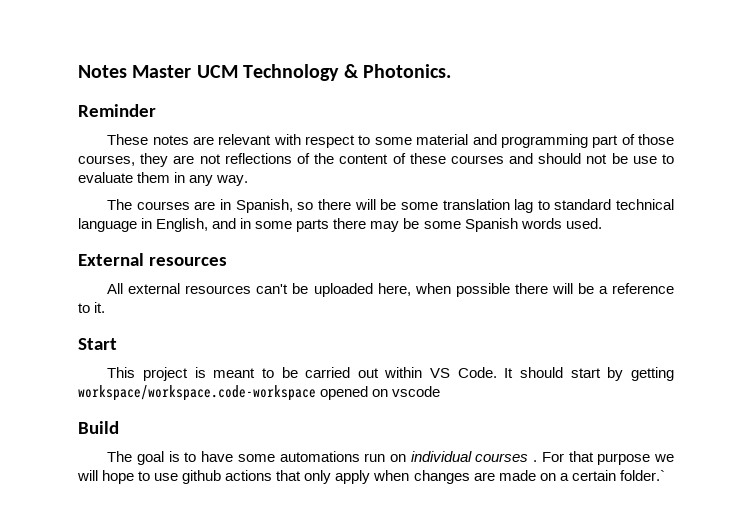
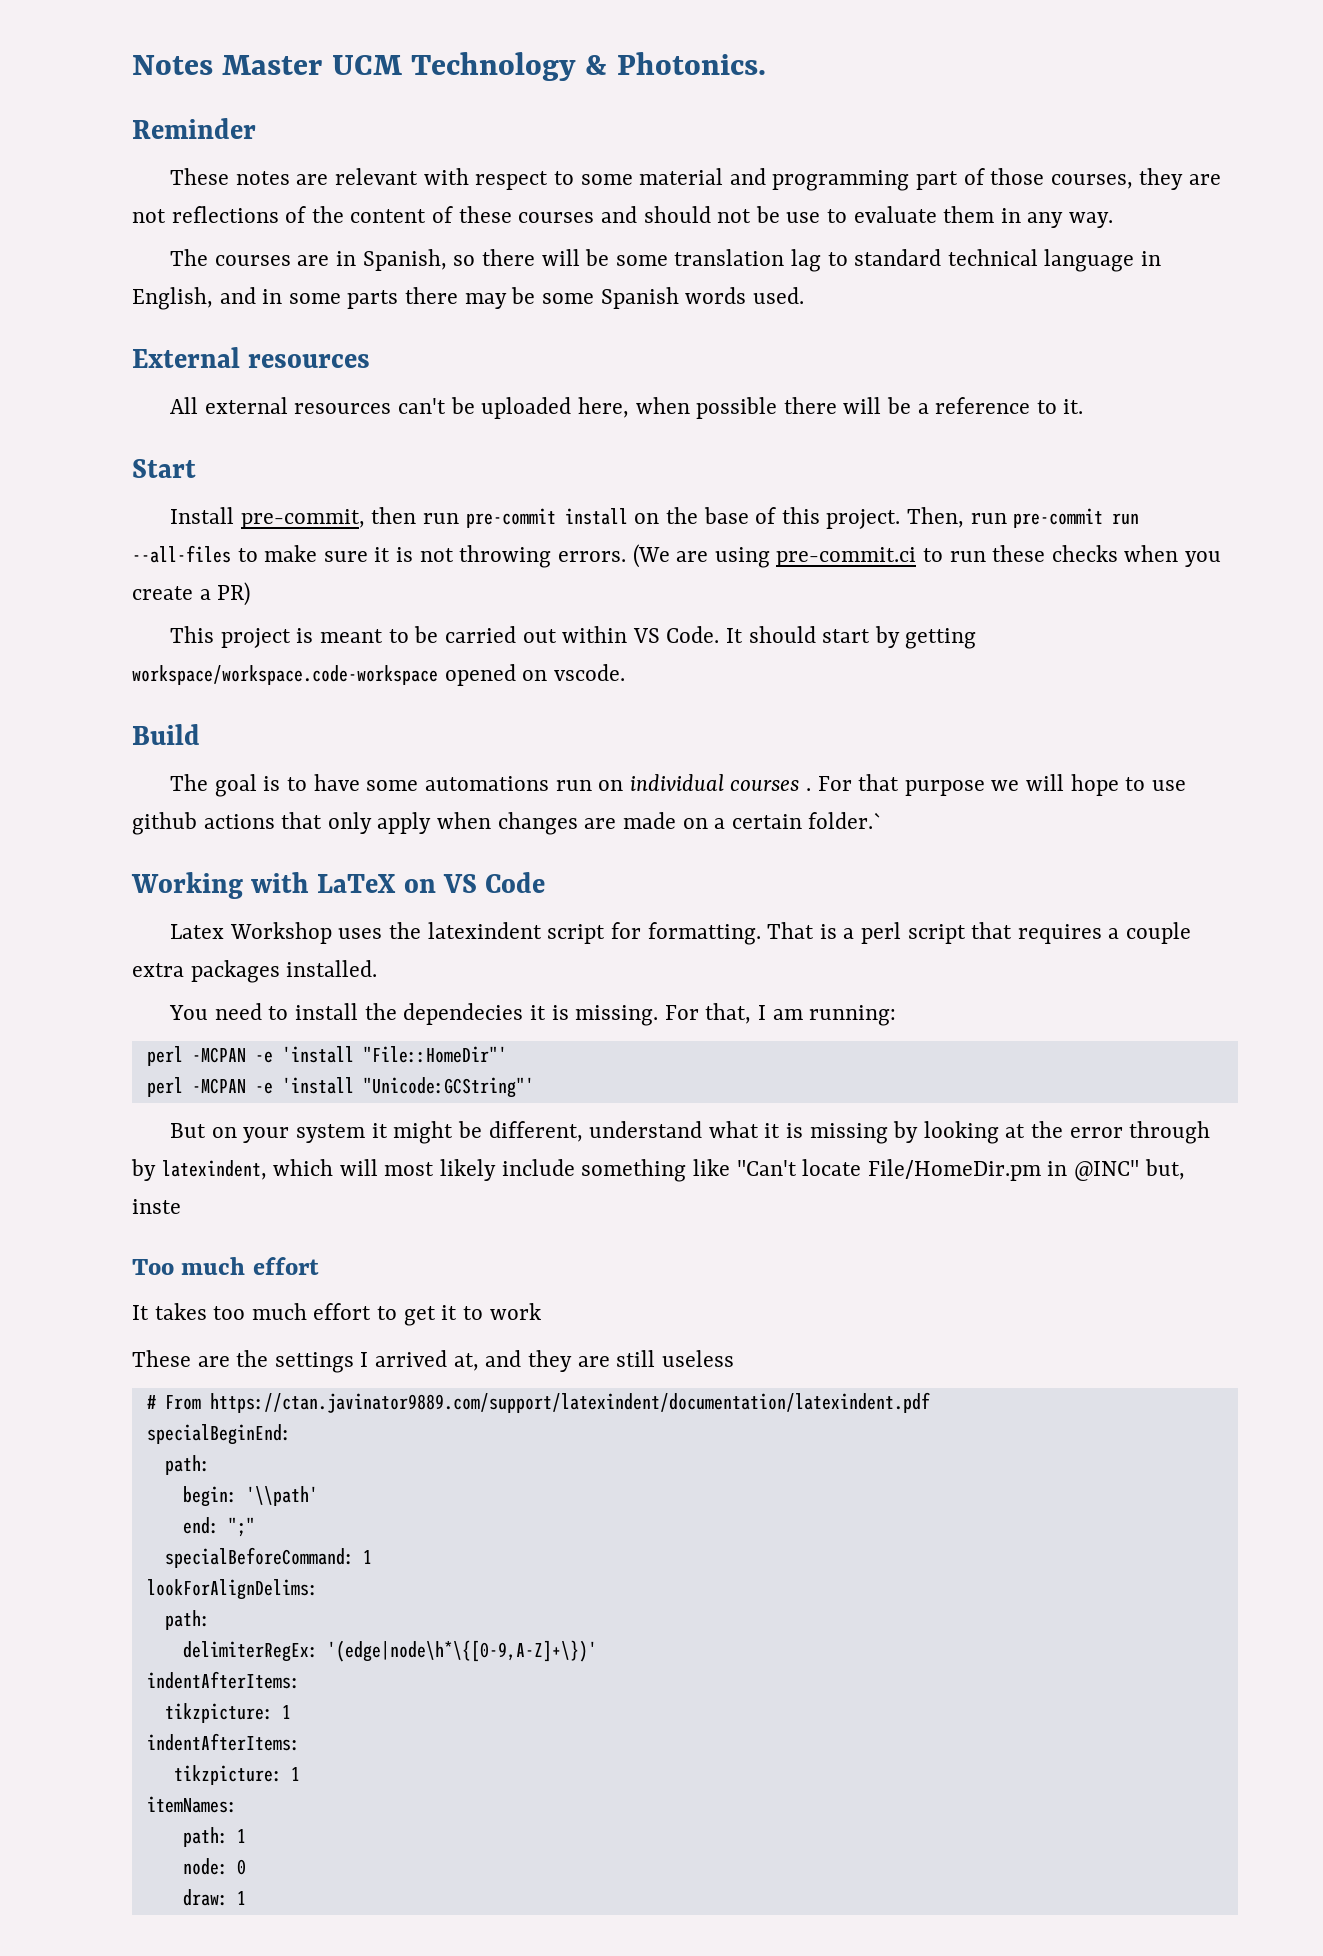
(117, 344) none -> [170,507,1140,529] [132,544,1222,568] [132,582,251,606] // Install pre-commit, then run pre-commit install on the base of this project. Then, run pre-commit run --all-files to make sure it is not throwing errors. (We are using pre-commit.ci to run these checks when you create a PR)
[392,386,441,397] vscode -> [553,664,625,681] vscode.
(665, 475) none -> [131,872,546,899] [170,922,1192,945] [132,960,378,983] [169,1003,897,1026] [146,1046,507,1066] [146,1077,534,1098] [170,1121,1211,1144] [131,1159,1185,1182] [132,1199,181,1214] [132,1257,319,1275] [132,1303,541,1326] [132,1350,734,1373] [146,1392,930,1413] [146,1424,291,1445] [164,1455,210,1475] [182,1486,318,1507] [182,1517,255,1537] [164,1547,372,1568] [146,1579,318,1600] [164,1610,210,1630] [182,1640,597,1662] [146,1671,300,1689] [164,1703,291,1723] [146,1733,300,1751] [173,1765,300,1785] [146,1796,237,1813] [182,1827,246,1847] [182,1858,246,1875] [182,1889,246,1906] // Working with LaTeX on VS Code // Latex Workshop uses the latexindent script for formatting. That is a perl script that requires a couple extra packages installed. // You need to install the dependecies it is missing. For that, I am running: // perl -MCPAN -e 'install "File::HomeDir"' // perl -MCPAN -e 'install "Unicode:GCString"' // But on your system it might be different, understand what it is missing by looking at the error through by latexindent, which will most likely include something like "Can't locate File/HomeDir.pm in @INC" but, inste // Too much effort // It takes too much effort to get it to work // These are the settings I arrived at, and they are still useless // # From https://ctan.javinator9889.com/support/latexindent/documentation/latexindent.pdf // specialBeginEnd: // path: // begin: '\\path' // end: ";" // specialBeforeCommand: 1 // lookForAlignDelims: // path: // delimiterRegEx: '(edge|node\h*\{[0-9,A-Z]+\})' // indentAfterItems: // tikzpicture: 1 // indentAfterItems: // tikzpicture: 1 // itemNames: // path: 1 // node: 0 // draw: 1

